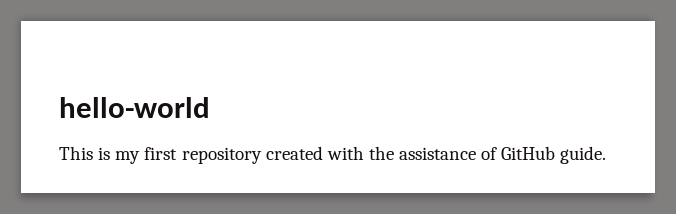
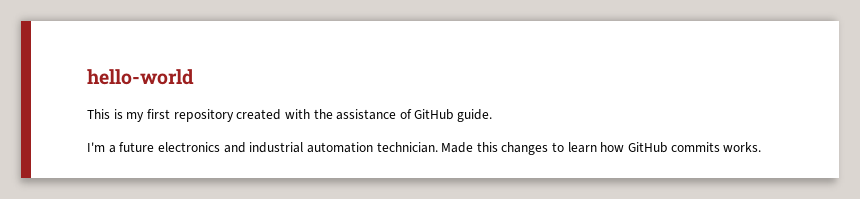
(607, 155) none -> [87,142,762,155] // I'm a future electronics and industrial automation technician. Made this changes to learn how GitHub commits works.

